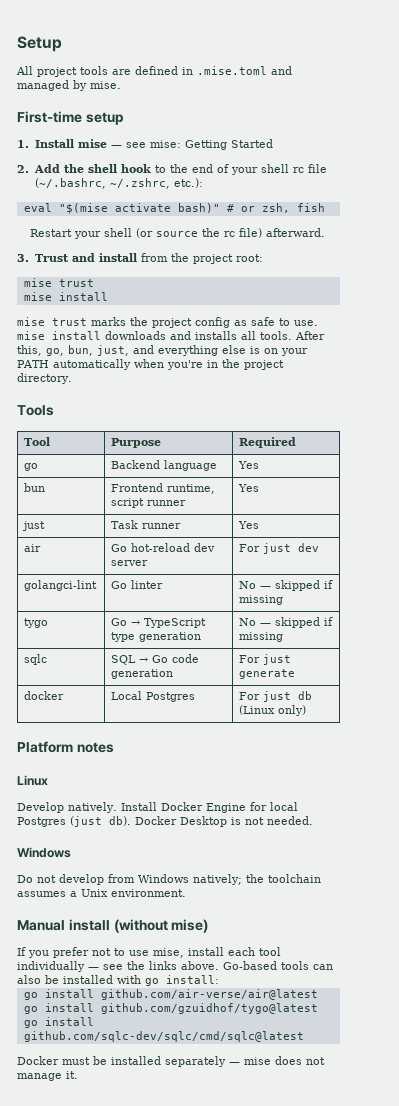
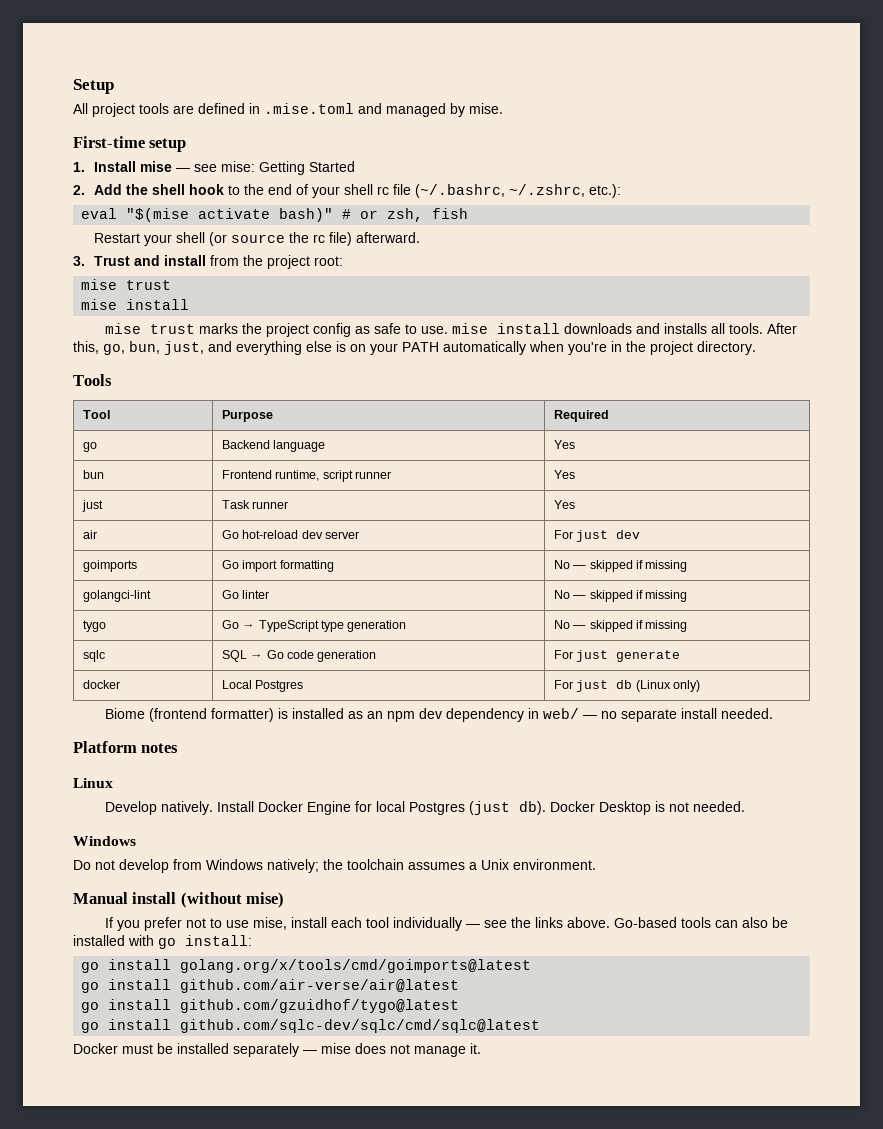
(320, 547) none -> [82,560,137,572] [221,560,334,572] [553,560,688,572] // goimports | Go import formatting | No — skipped if missing
(307, 710) none -> [105,708,774,722] // Biome (frontend formatter) is installed as an npm dev dependency in web/ — no separate install needed.
(219, 979) none -> [81,959,532,973] // go install golang.org/x/tools/cmd/goimports@latest

